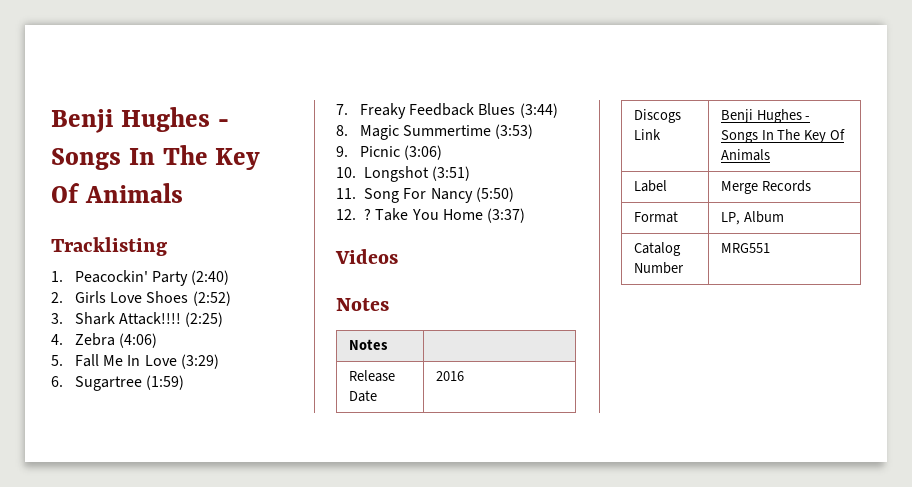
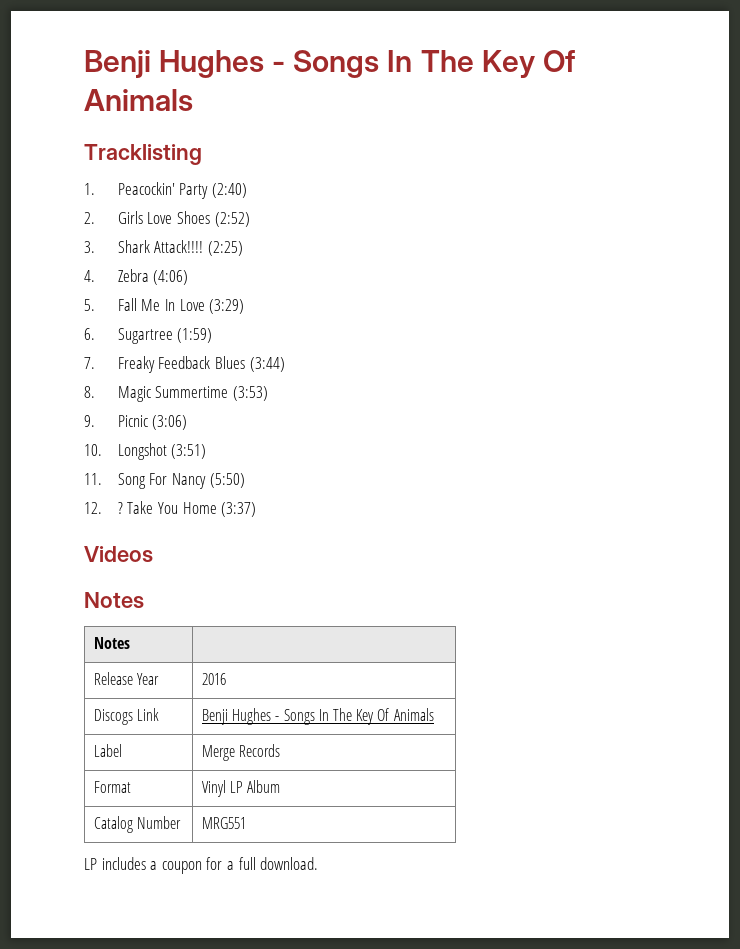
[348,390,377,402] Date -> [137,673,160,685] Year
[720,212,740,225] LP, -> [202,780,244,797] Vinyl LP
(770, 248) none -> [84,857,319,874] // LP includes a coupon for a full download.

